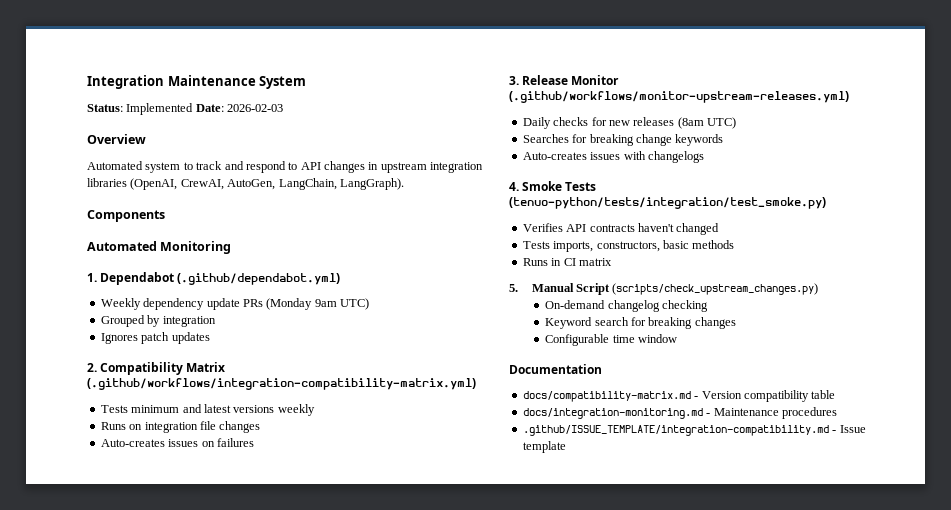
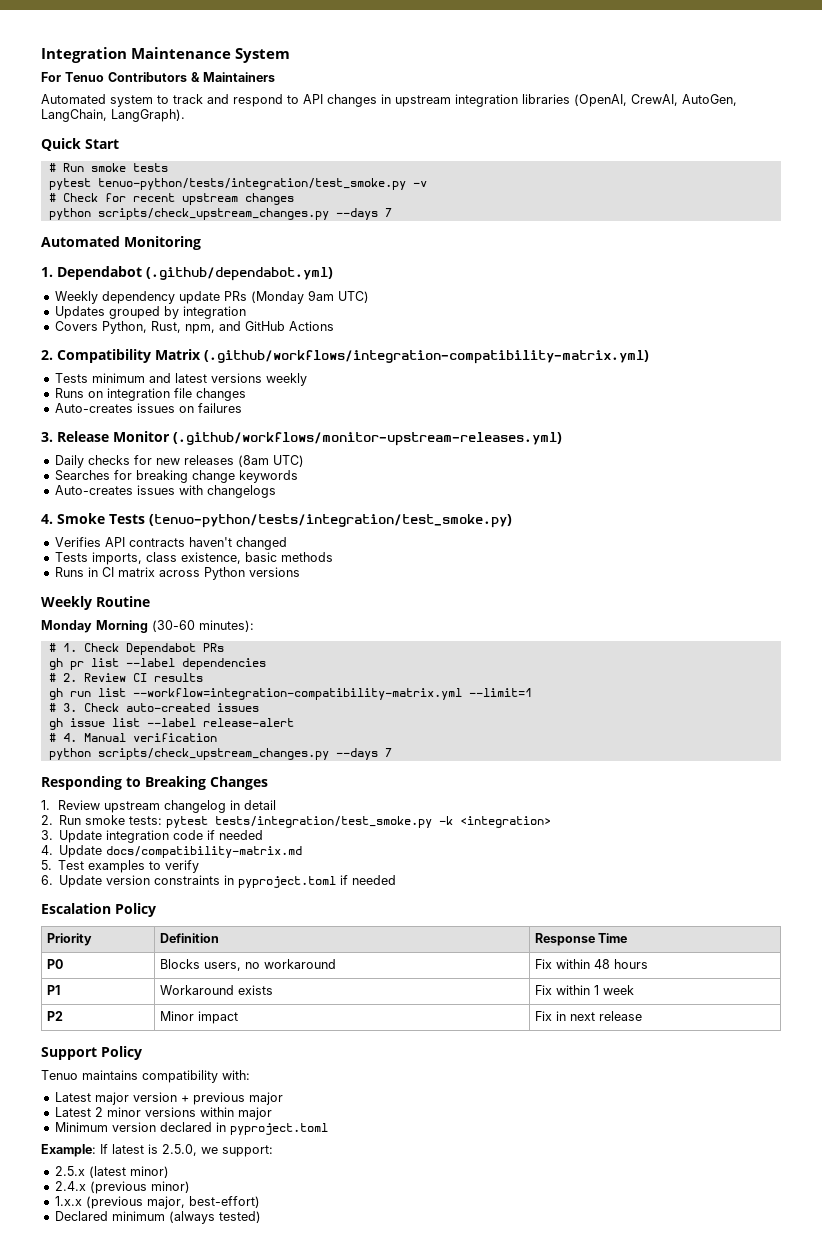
[87,103,284,115] [87,134,146,144] Status: Implemented Date: 2026-02-03 // Overview -> [41,72,275,82] For Tenuo Contributors & Maintainers
[87,210,165,222] Components -> [41,138,119,151] [48,163,168,172] [48,178,427,190] [48,193,294,205] [48,208,392,220] Quick Start // # Run smoke tests // pytest tenuo-python/tests/integration/test_smoke.py -v // # Check for recent upstream changes // python scripts/check_upstream_changes.py --days 7
[100,315,145,327] Grouped -> [54,306,160,319] Updates grouped
[100,332,210,344] Ignores patch updates -> [54,321,334,334] Covers Python, Rust, npm, and GitHub Actions
[596,241,660,252] constructors, -> [145,552,241,564] class existence,
[509,283,819,295] [545,300,709,312] [545,317,736,329] [545,334,678,346] [509,364,602,374] [522,390,836,402] [522,407,837,419] [522,425,866,436] [522,441,566,453] // 5. Manual Script (scripts/check_upstream_changes.py) // On-demand changelog checking // Keyword search for breaking changes // Configurable time window // Documentation // docs/compatibility-matrix.md - Version compatibility table // docs/integration-monitoring.md - Maintenance procedures // .github/ISSUE_TEMPLATE/integration-compatibility.md - Issue template -> [158,567,300,580] [41,596,150,610] [41,620,254,633] [48,643,224,655] [48,658,266,670] [48,673,203,682] [48,688,532,700] [48,703,259,712] [48,718,294,730] [48,733,217,742] [48,748,392,760] [41,776,268,790] [41,800,276,813] [41,815,552,828] [41,830,264,843] [41,845,303,858] [41,860,200,873] [41,875,397,888] [41,903,156,917] [46,933,92,946] [159,933,219,943] [534,933,627,946] [46,959,63,969] [159,959,336,971] [534,959,648,969] [46,985,60,995] [159,985,273,995] [534,985,634,995] [46,1011,63,1021] [159,1011,238,1024] [534,1011,642,1021] [41,1046,142,1060] [41,1070,250,1083] [54,1092,283,1105] [54,1107,272,1120] [54,1122,328,1135] [41,1144,273,1157] [54,1166,169,1178] [54,1181,190,1194] [54,1196,260,1209] [54,1211,261,1224] across Python versions // Weekly Routine // Monday Morning (30-60 minutes): // # 1. Check Dependabot PRs // gh pr list --label dependencies // # 2. Review CI results // gh run list --workflow=integration-compatibility-matrix.yml --limit=1 // # 3. Check auto-created issues // gh issue list --label release-alert // # 4. Manual verification // python scripts/check_upstream_changes.py --days 7 // Responding to Breaking Changes // 1. Review upstream changelog in detail // 2. Run smoke tests: pytest tests/integration/test_smoke.py -k <integration> // 3. Update integration code if needed // 4. Update docs/compatibility-matrix.md // 5. Test examples to verify // 6. Update version constraints in pyproject.toml if needed // Escalation Policy // Priority | Definition | Response Time // P0 | Blocks users, no workaround | Fix within 48 hours // P1 | Workaround exists | Fix within 1 week // P2 | Minor impact | Fix in next release // Support Policy // Tenuo maintains compatibility with: // Latest major version + previous major // Latest 2 minor versions within major // Minimum version declared in pyproject.toml // Example: If latest is 2.5.0, we support: // 2.5.x (latest minor) // 2.4.x (previous minor) // 1.x.x (previous major, best-effort) // Declared minimum (always tested)

